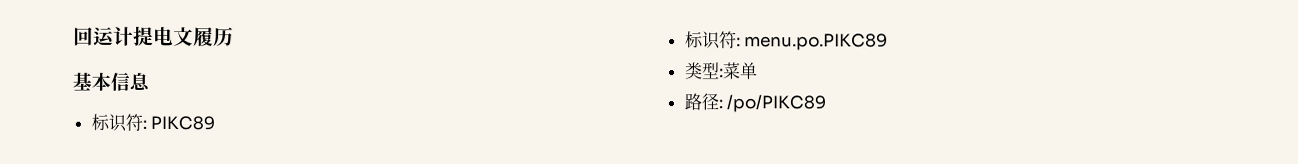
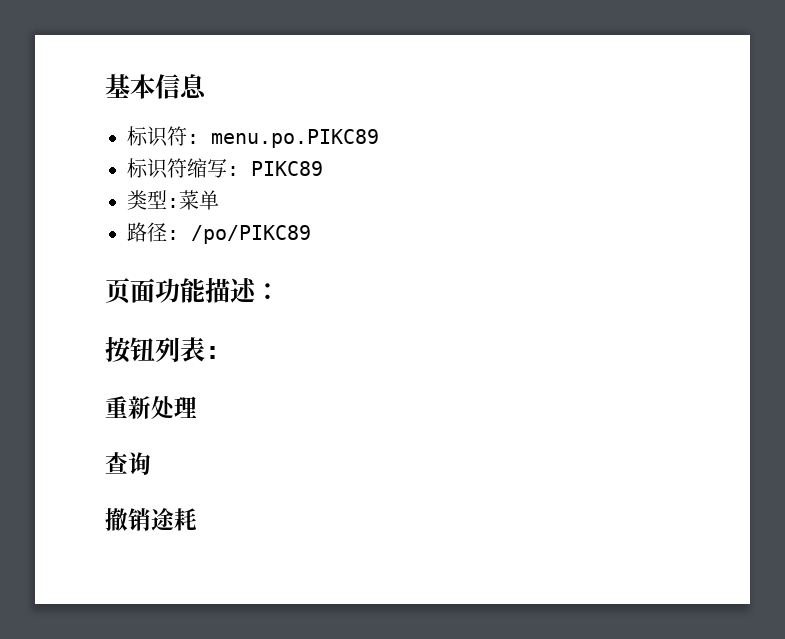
[73,25,234,47] 回运计提电文履历 // -> (105, 86) none
[150,115,216,131] [684,31,889,51] PIKC89 // 标识符: menu.po.PIKC89 -> [211,129,379,148] [127,158,323,179] menu.po.PIKC89 // 标识符缩写: PIKC89
(827, 103) none -> [105,278,280,304] [105,337,220,363] [105,396,197,419] [105,452,151,475] [105,508,197,531] // 页面功能描述： // 按钮列表: // 重新处理 // 查询 // 撤销途耗

